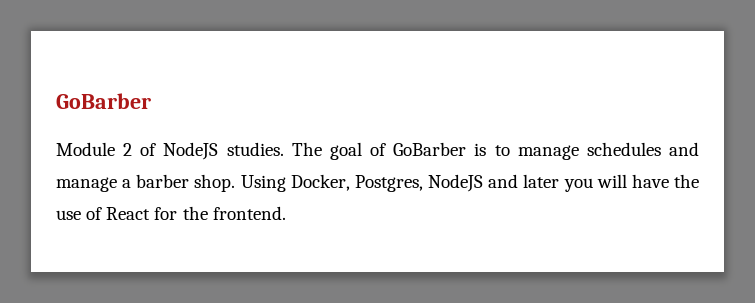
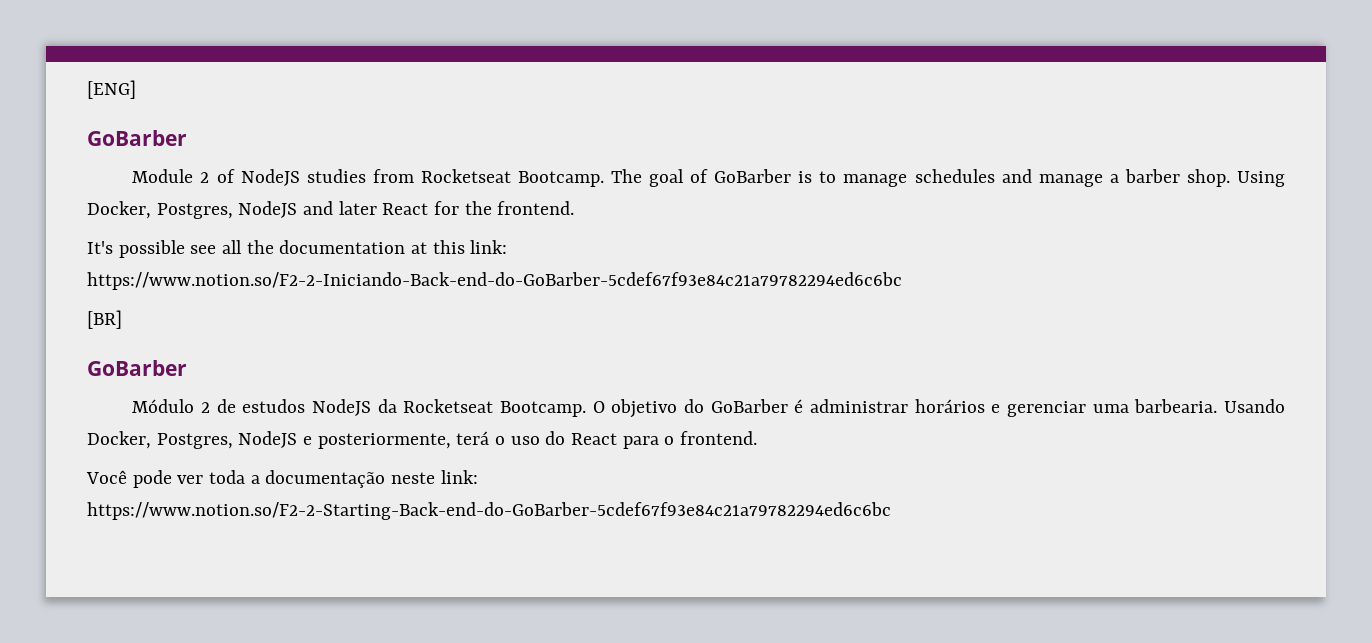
(56, 101) none -> [87,80,136,99] [ENG] //
[226,142,284,156] studies. -> [306,169,604,187] studies from Rocketseat Bootcamp.
[563,174,699,192] [56,206,286,220] you will have the use of React for the frontend. -> [382,201,575,215] [87,240,508,258] [87,272,902,290] [87,310,122,329] [87,360,187,376] [132,399,1286,418] [87,431,758,449] [86,470,478,488] [87,502,891,520] React for the frontend. // It's possible see all the documentation at this link: https://www.notion.so/F2-2-Iniciando-Back-end-do-GoBarber-5cdef67f93e84c21a79782294ed6c6bc // [BR] // GoBarber // Módulo 2 de estudos NodeJS da Rocketseat Bootcamp. O objetivo do GoBarber é administrar horários e gerenciar uma barbearia. Usando Docker, Postgres, NodeJS e posteriormente, terá o uso do React para o frontend. // Você pode ver toda a documentação neste link: https://www.notion.so/F2-2-Starting-Back-end-do-GoBarber-5cdef67f93e84c21a79782294ed6c6bc

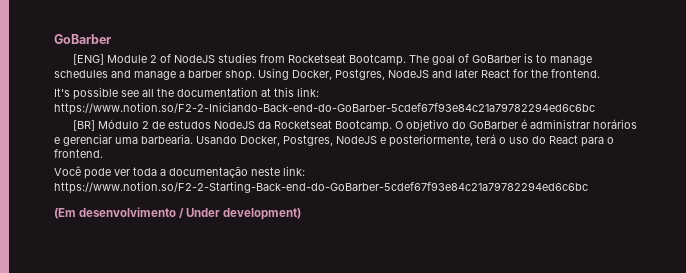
[87,80,136,99] [87,130,187,146] [ENG] // GoBarber // -> [54,34,111,44] [73,54,105,65] GoBarber // [ENG]
[87,360,187,376] // GoBarber // -> (96, 125) none
(891, 511) none -> [54,207,302,220] // (Em desenvolvimento / Under development)

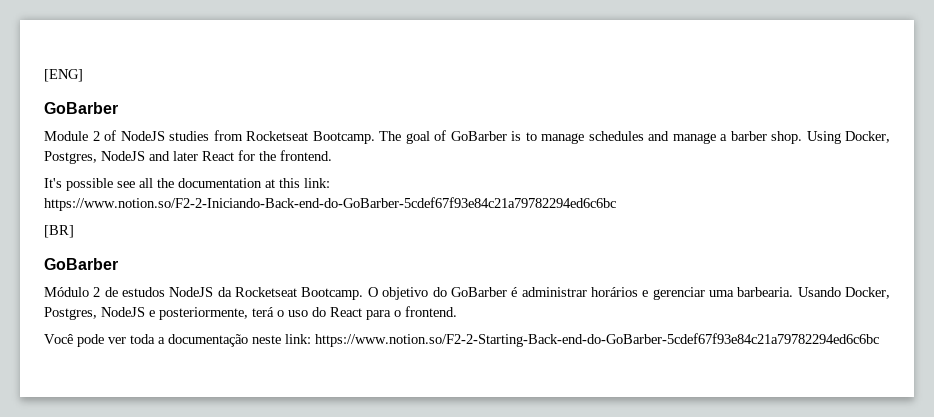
[54,34,111,44] [73,54,105,65] GoBarber // [ENG] -> [44,69,83,82] [44,102,118,114] [ENG] // GoBarber //
(96, 125) none -> [44,258,118,270] // GoBarber //
[54,207,302,220] // (Em desenvolvimento / Under development) -> (879, 340) none

